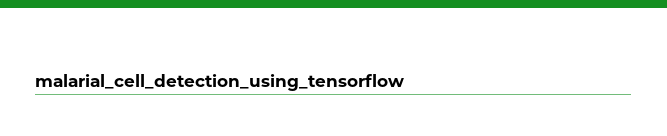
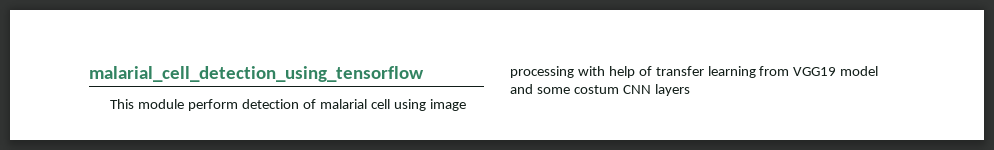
(404, 82) none -> [110,99,466,111] [510,66,879,78] [510,84,690,96] // This module perform detection of malarial cell using image processing with help of transfer learning from VGG19 model and some costum CNN layers

